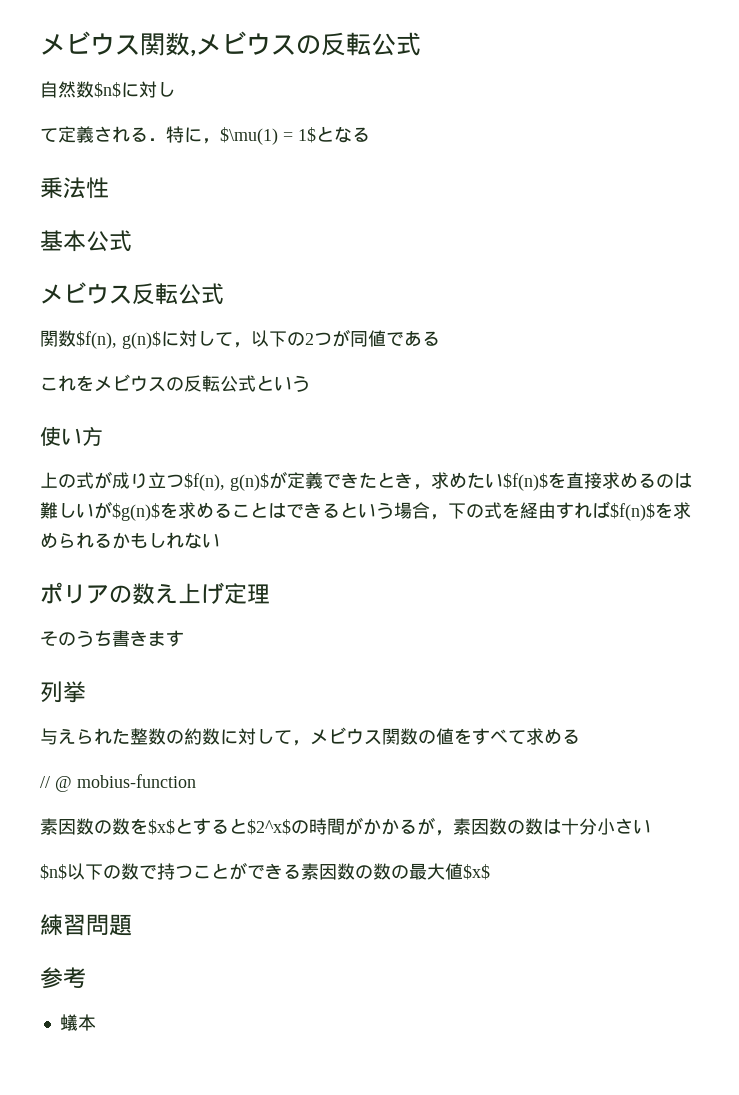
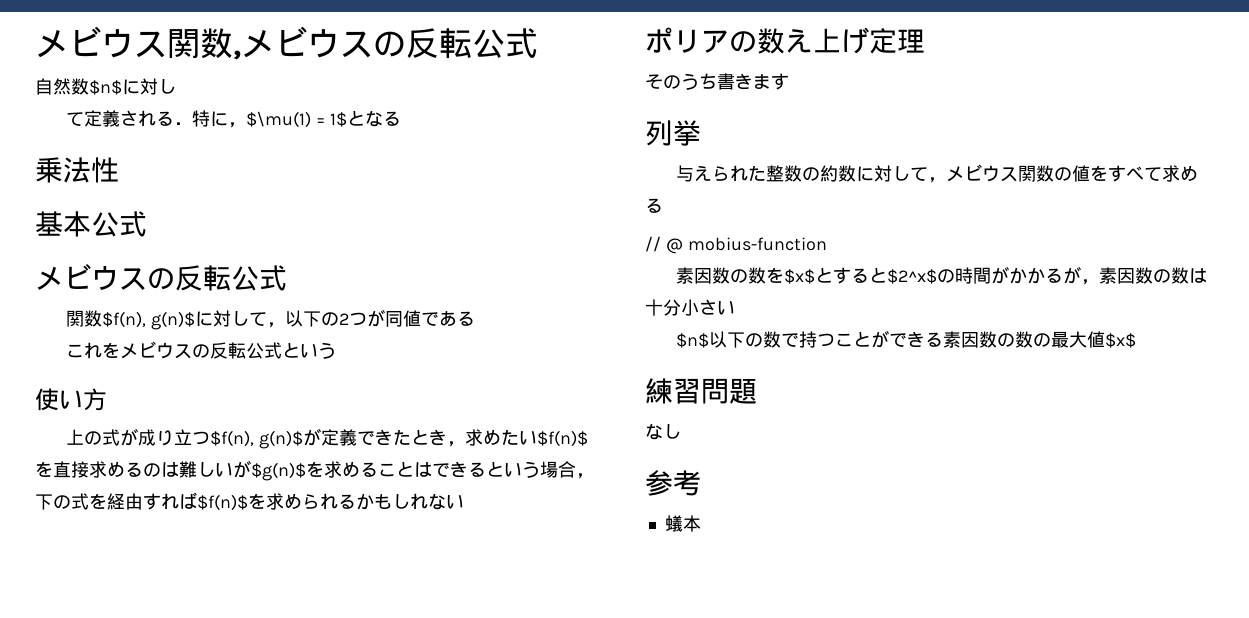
(132, 294) none -> [147,268,175,290] の
(132, 925) none -> [645,423,681,440] // なし

